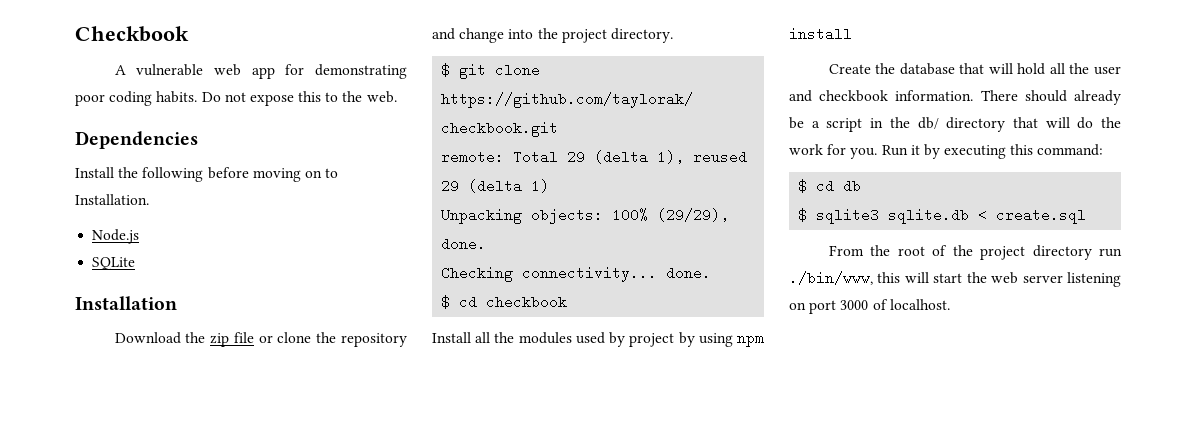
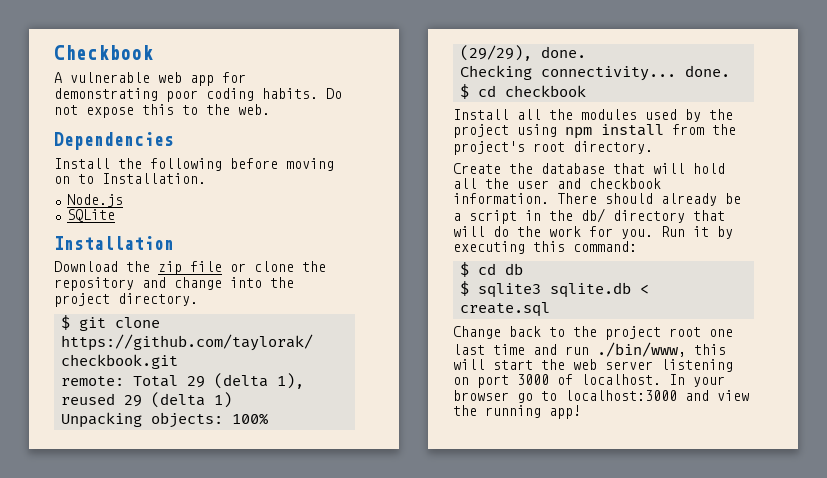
[629,332,695,347] project by -> [709,109,733,120] [453,124,509,138] the project
(852, 34) none -> [672,124,736,135] [453,141,653,155] from the project's root directory.
[828,245,1092,260] From the root of the project directory -> [453,326,733,340] [453,344,557,355] Change back to the project root one last time and
(950, 304) none -> [669,374,725,387] [453,390,749,403] [453,405,581,419] In your browser go to localhost:3000 and view the running app!

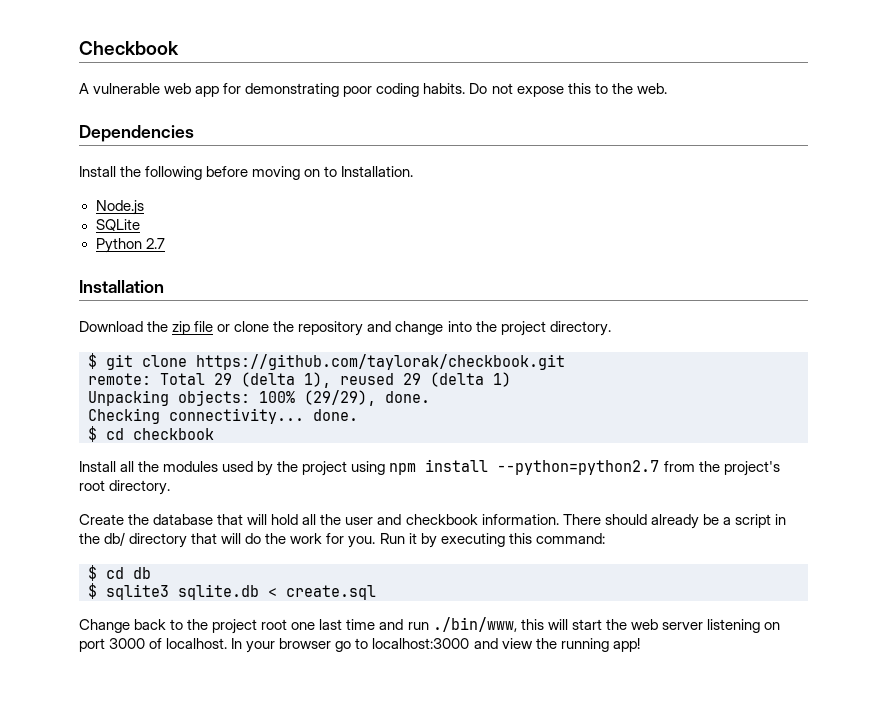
(115, 215) none -> [95,238,165,253] // Python 2.7
(664, 130) none -> [497,460,660,475] --python=python2.7

